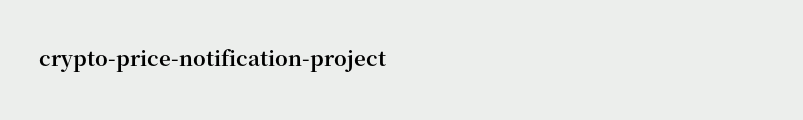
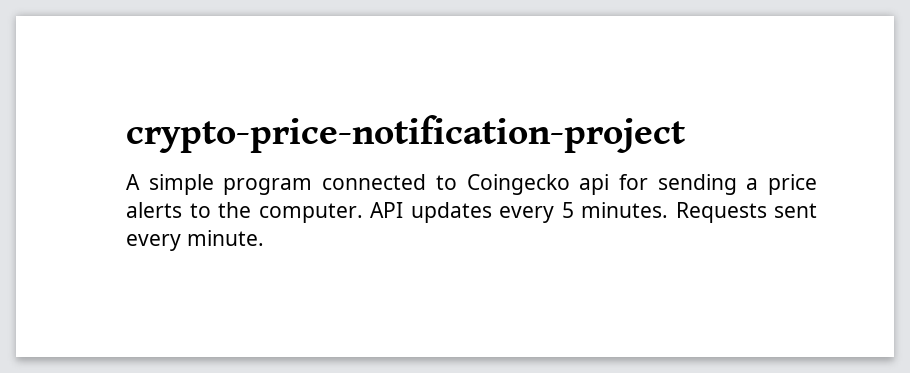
(386, 60) none -> [126,174,817,195] [126,202,817,223] [126,230,264,251] // A simple program connected to Coingecko api for sending a price alerts to the computer. API updates every 5 minutes. Requests sent every minute.

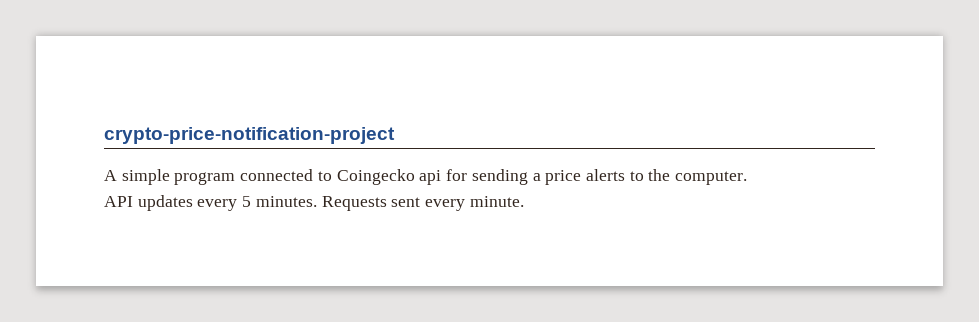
(363, 213) none -> (748, 178) //

